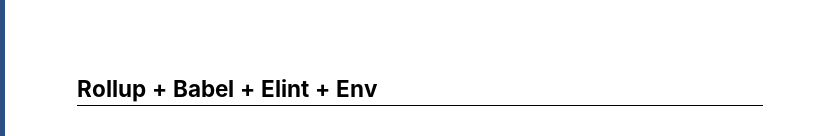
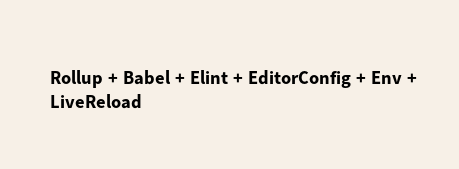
[336,80,379,97] Env -> [247,70,417,88] [50,94,142,109] EditorConfig + Env + LiveReload

